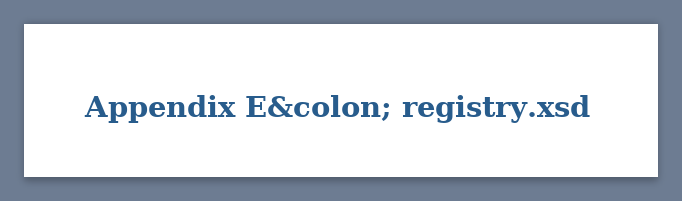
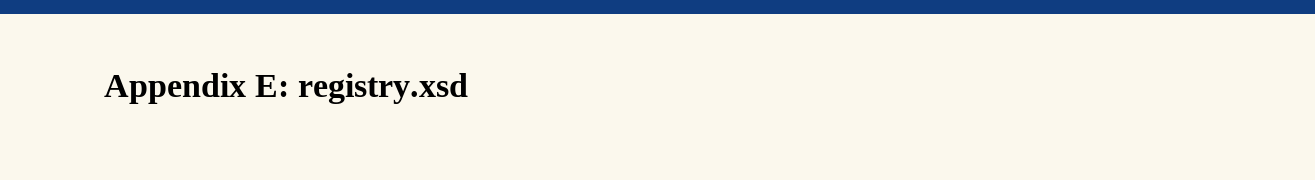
[245,95,392,121] E&colon; -> [255,75,290,97] E:

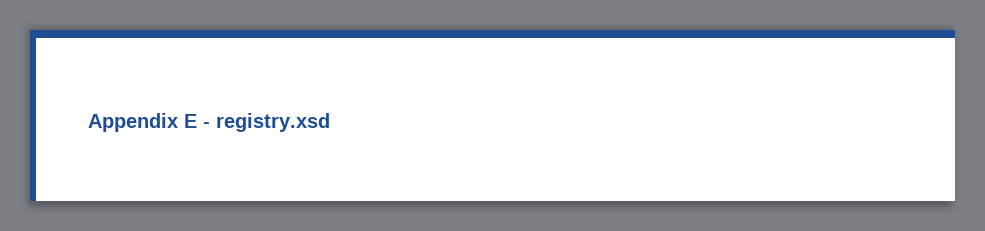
[255,75,290,97] E: -> [184,114,210,128] E -

